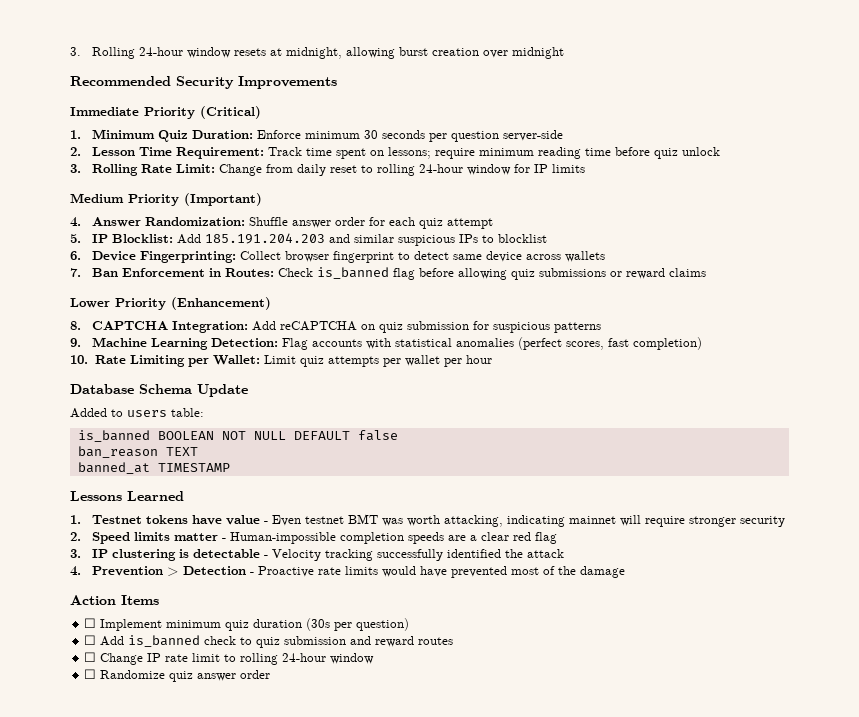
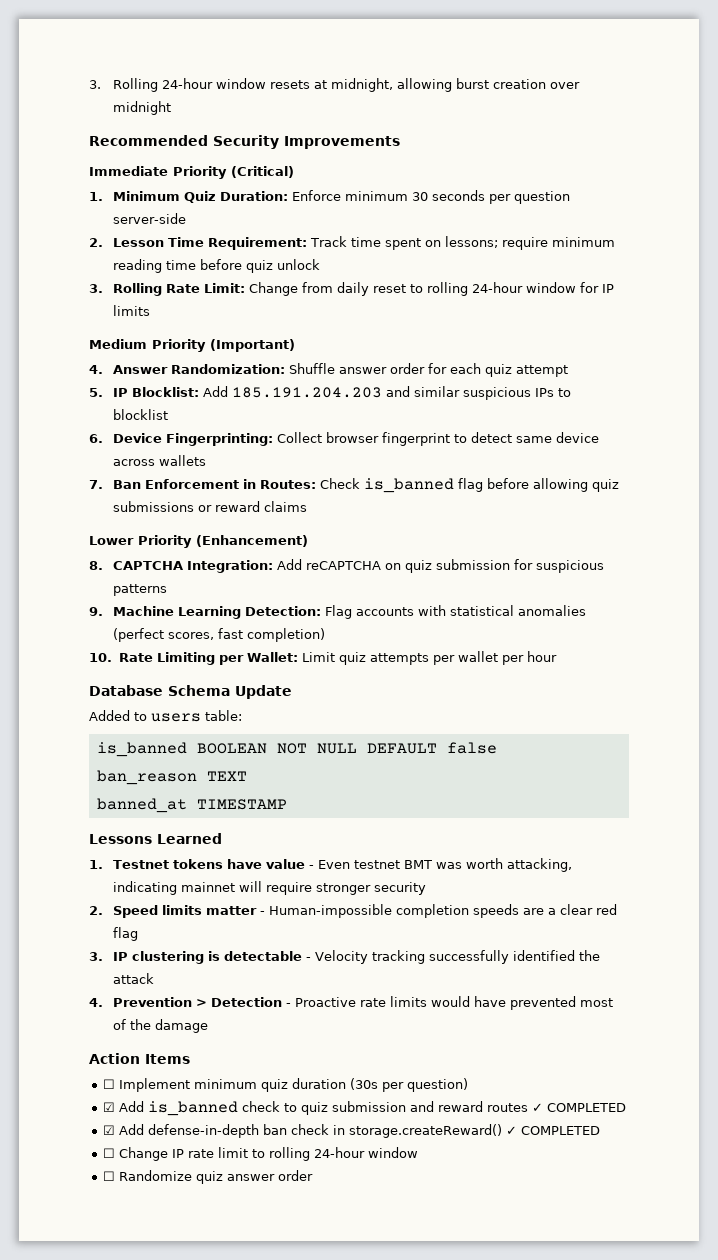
[84,635,97,645] ☐ -> [103,1102,116,1112] ☑
(454, 641) none -> [532,1103,627,1112] [103,1124,601,1138] ✓ COMPLETED // ☑ Add defense-in-depth ban check in storage.createReward() ✓ COMPLETED

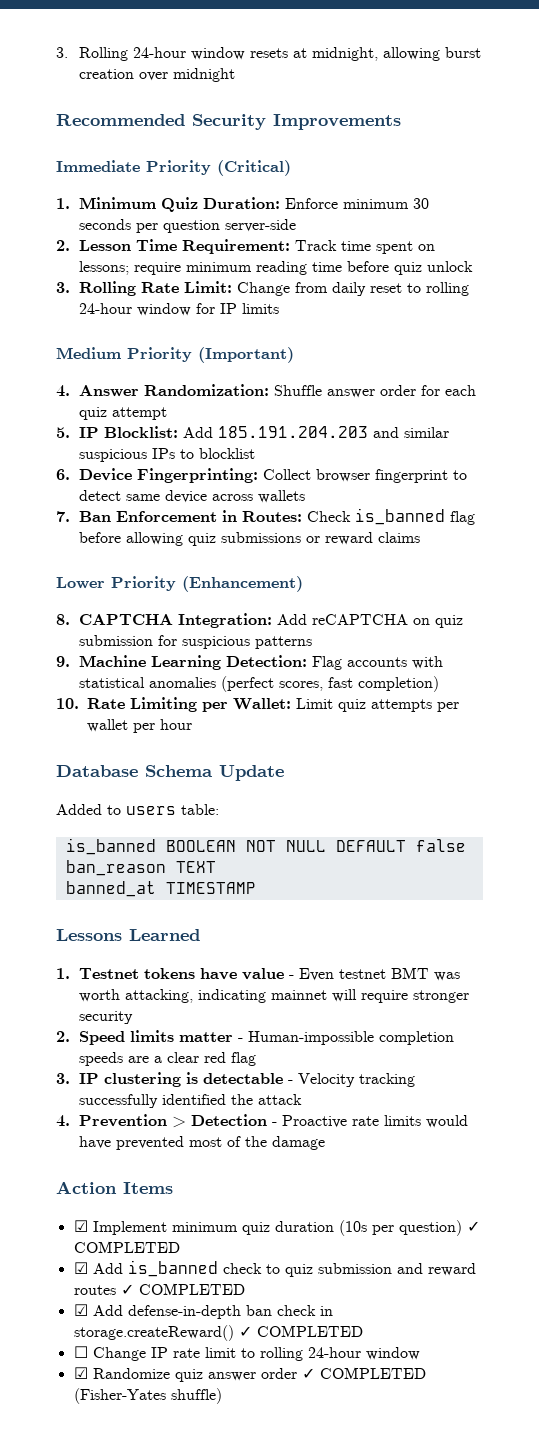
[103,1079,116,1089] ☐ -> [73,1220,88,1232] ☑
[350,1078,379,1090] (30s -> [338,1220,367,1236] (10s
(469, 1085) none -> [466,1221,480,1232] [73,1241,180,1253] ✓ COMPLETED
[103,1171,116,1181] ☐ -> [73,1367,88,1379] ☑
(314, 1175) none -> [301,1367,426,1379] [73,1388,222,1404] ✓ COMPLETED (Fisher-Yates shuffle)

